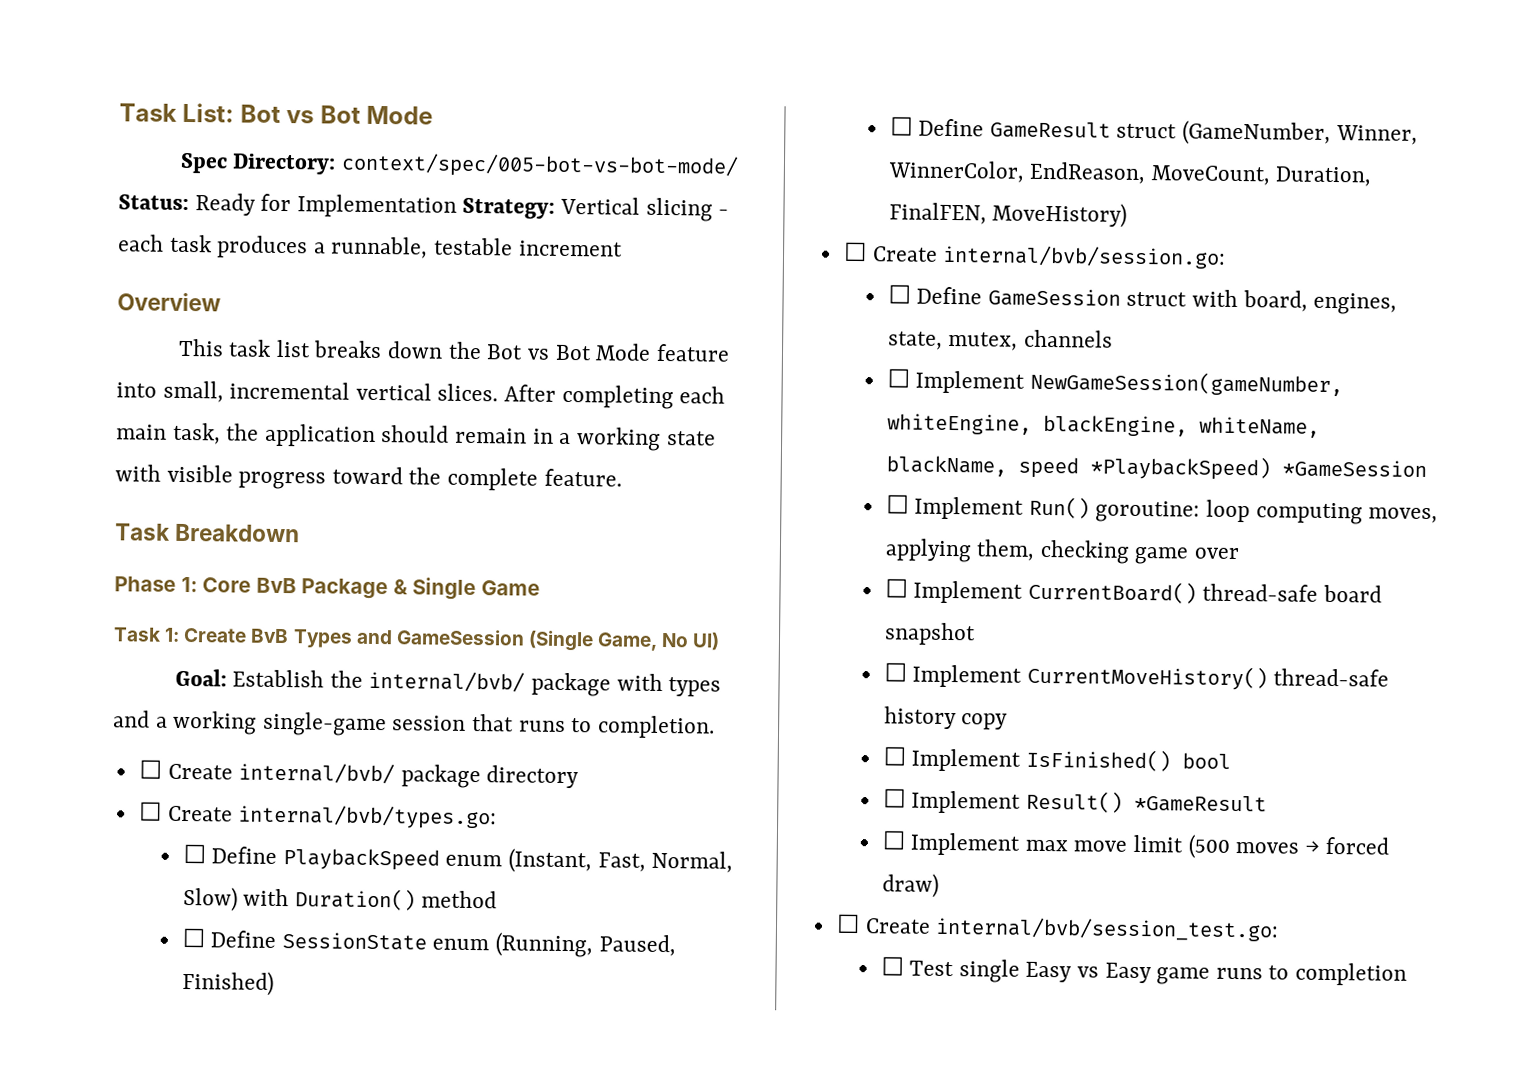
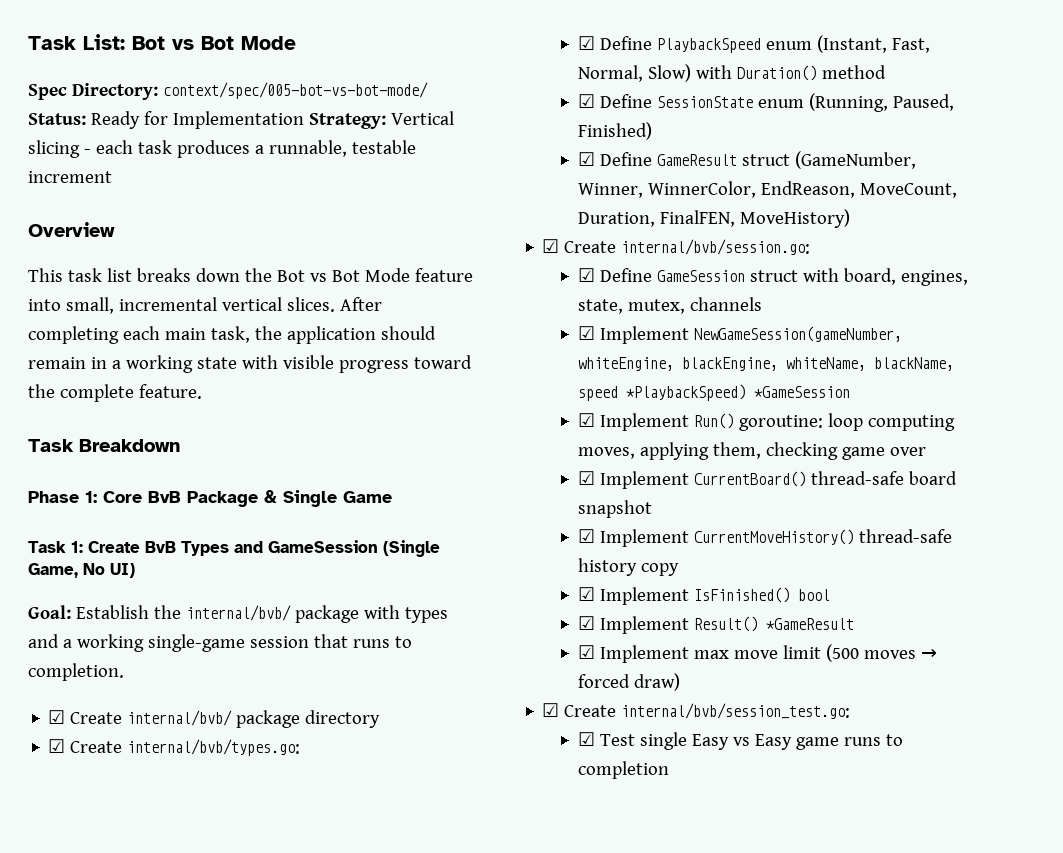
[138,759,162,779] ☐ -> [48,710,66,724] ☑
[138,801,162,821] ☐ -> [48,739,66,753] ☑
[182,843,206,864] ☐ -> [577,36,595,50] ☑
[181,927,205,948] ☐ -> [577,94,595,108] ☑
[889,116,913,136] ☐ -> [577,152,595,166] ☑
[842,241,867,262] ☐ -> [542,239,560,253] ☑
[887,284,911,304] ☐ -> [577,268,595,282] ☑
[886,368,910,388] ☐ -> [577,326,595,340] ☑
[885,494,909,514] ☐ -> [577,413,595,427] ☑
[884,578,908,598] ☐ -> [577,471,595,485] ☑
[883,662,907,682] ☐ -> [577,529,595,543] ☑
[882,746,906,766] ☐ -> [577,587,595,601] ☑
[882,788,906,808] ☐ -> [577,616,595,630] ☑
[881,830,906,850] ☐ -> [577,645,595,659] ☑
[835,913,860,934] ☐ -> [542,703,560,717] ☑
[880,956,904,976] ☐ -> [577,732,595,746] ☑

